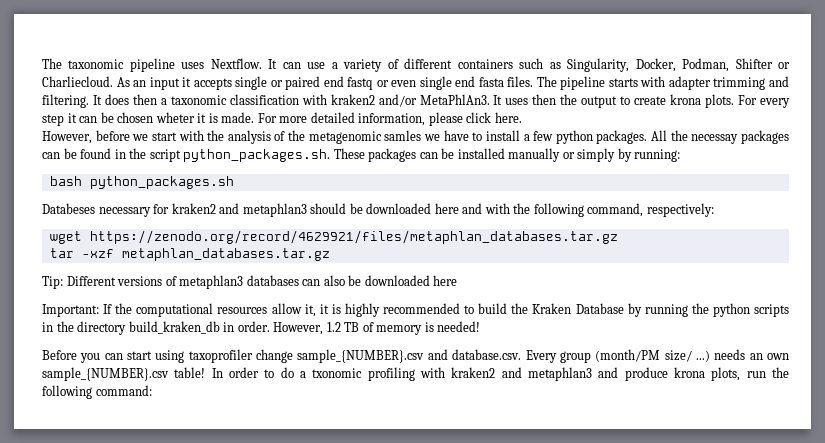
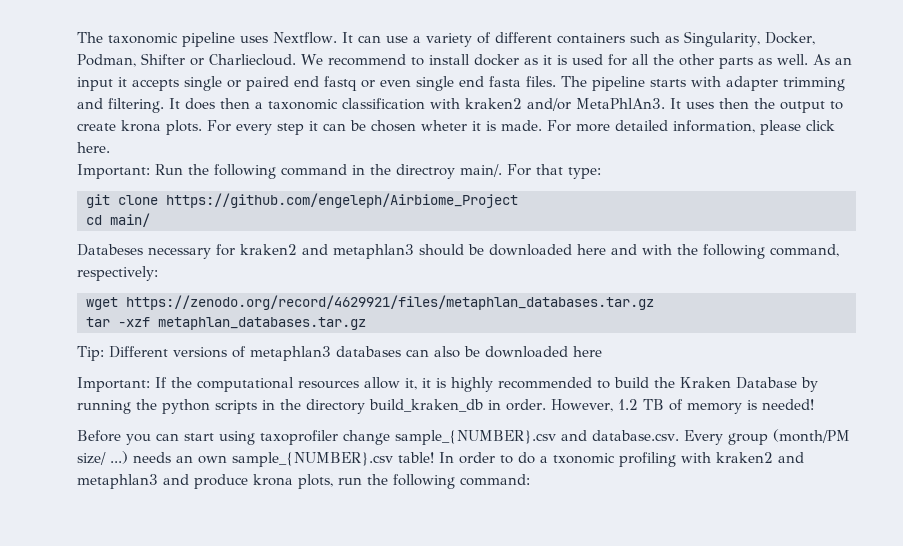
(113, 81) none -> [301,54,808,69] We recommend to install docker as it is used for all the other parts as well.
[42,130,789,144] [42,148,681,162] [49,176,234,189] However, before we start with the analysis of the metagenomic samles we have to install a few python packages. All the necessay packages can be found in the script python_packages.sh. These packages can be installed manually or simply by running: // bash python_packages.sh -> [77,164,601,179] [86,193,518,208] [86,213,150,227] Important: Run the following command in the directroy main/. For that type: // git clone https://github.com/engeleph/Airbiome_Project // cd main/

